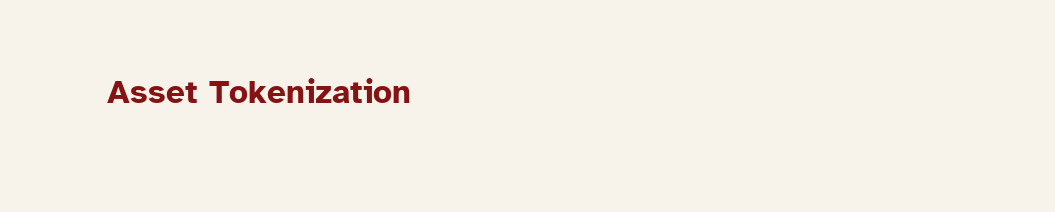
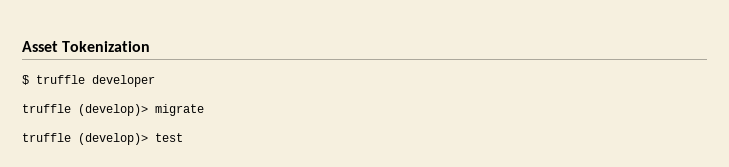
(411, 90) none -> [22,75,155,87] [22,104,204,116] [22,133,183,145] // $ truffle developer // truffle (develop)> migrate // truffle (develop)> test

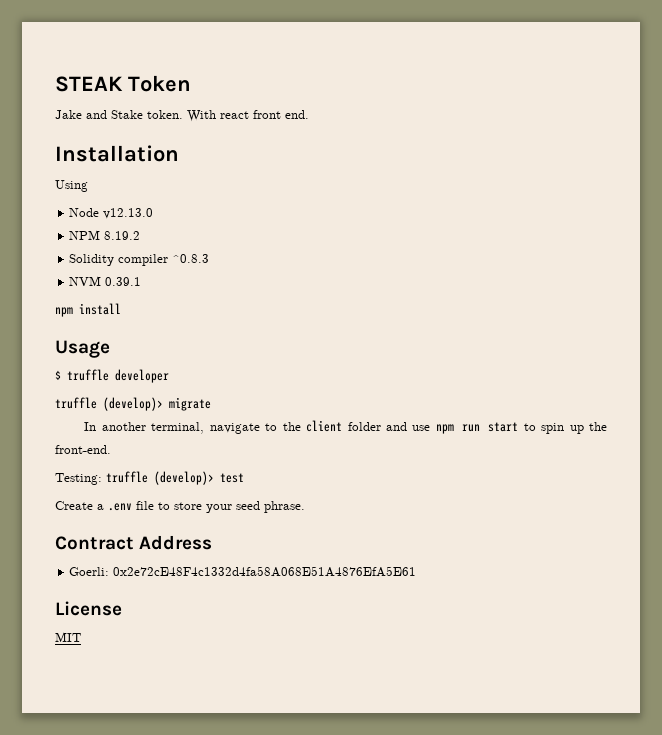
[22,41,151,52] Asset Tokenization -> [55,75,191,92] [55,110,309,122] [55,145,179,162] [55,180,88,192] [69,208,154,219] [69,230,141,240] [69,254,210,266] [69,276,142,286] [55,303,121,317] [55,340,110,358] STEAK Token // Jake and Stake token. With react front end. // Installation // Using // Node v12.13.0 // NPM 8.19.2 // Solidity compiler ^0.8.3 // NVM 0.39.1 // npm install // Usage
[22,133,183,145] truffle (develop)> test -> [84,420,608,434] [55,445,111,454] [55,471,244,485] [55,501,305,513] [55,535,213,550] [69,566,417,577] [55,601,122,616] [55,632,81,642] In another terminal, navigate to the client folder and use npm run start to spin up the front-end. // Testing: truffle (develop)> test // Create a .env file to store your seed phrase. // Contract Address // Goerli: 0x2e72cE48F4c1332d4fa58A068E51A4876EfA5E61 // License // MIT

